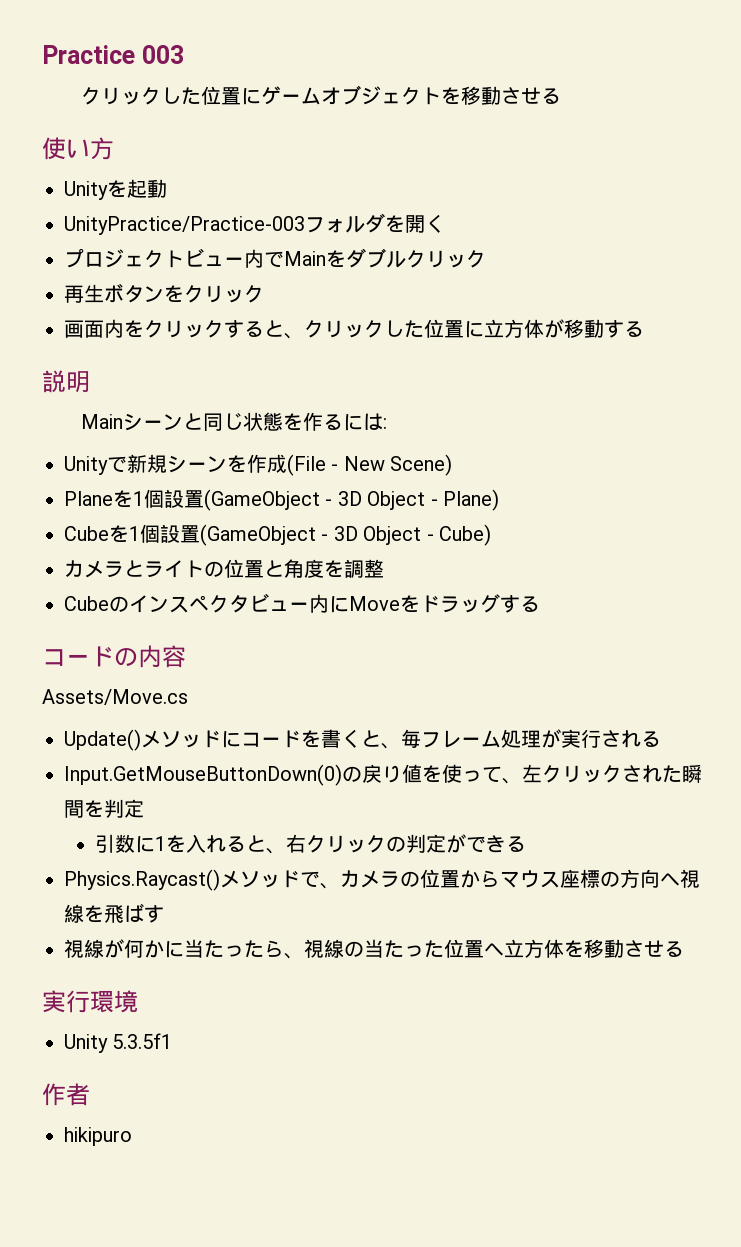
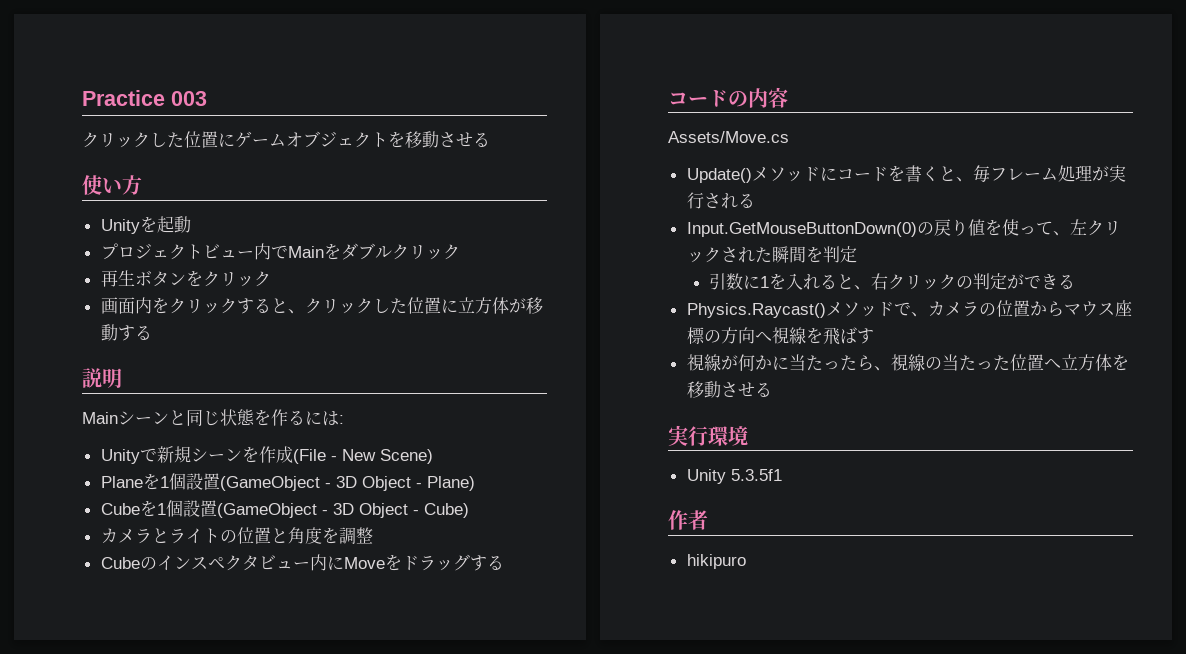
[64,213,445,235] // UnityPractice/Practice-003フォルダを開く -> (191, 224) none

